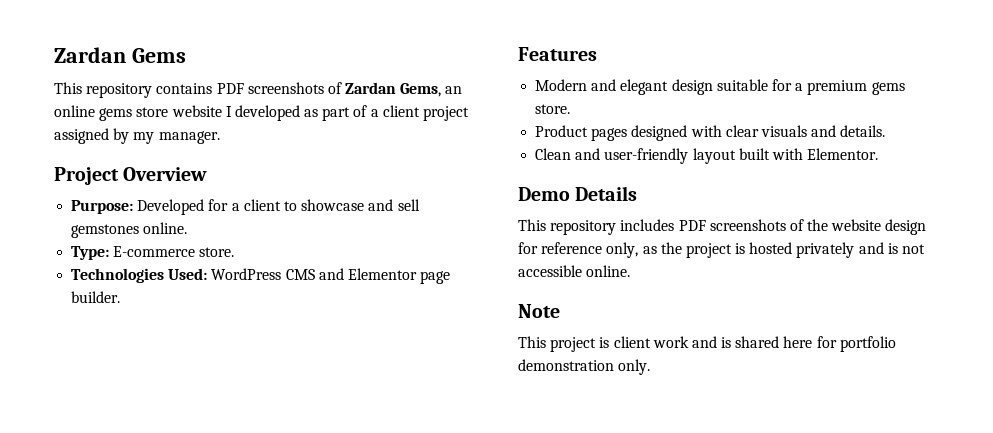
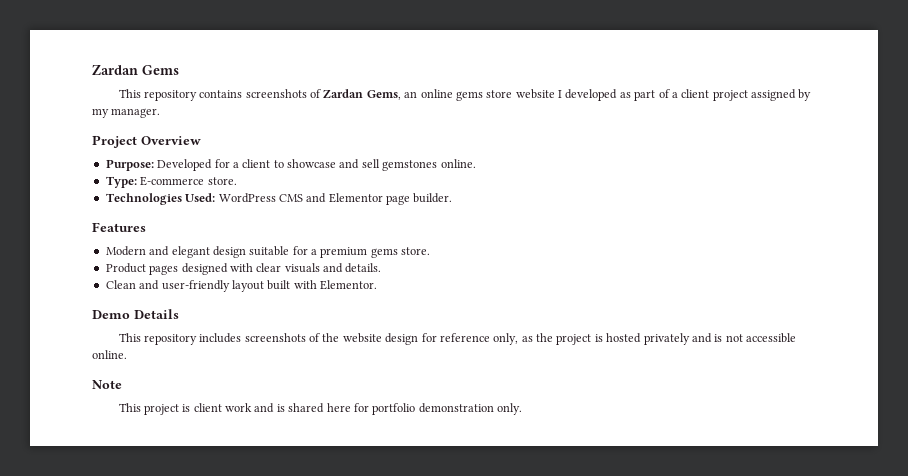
[216,83,244,94] PDF -> (243, 94) none
[678,220,706,231] PDF -> (242, 338) none

